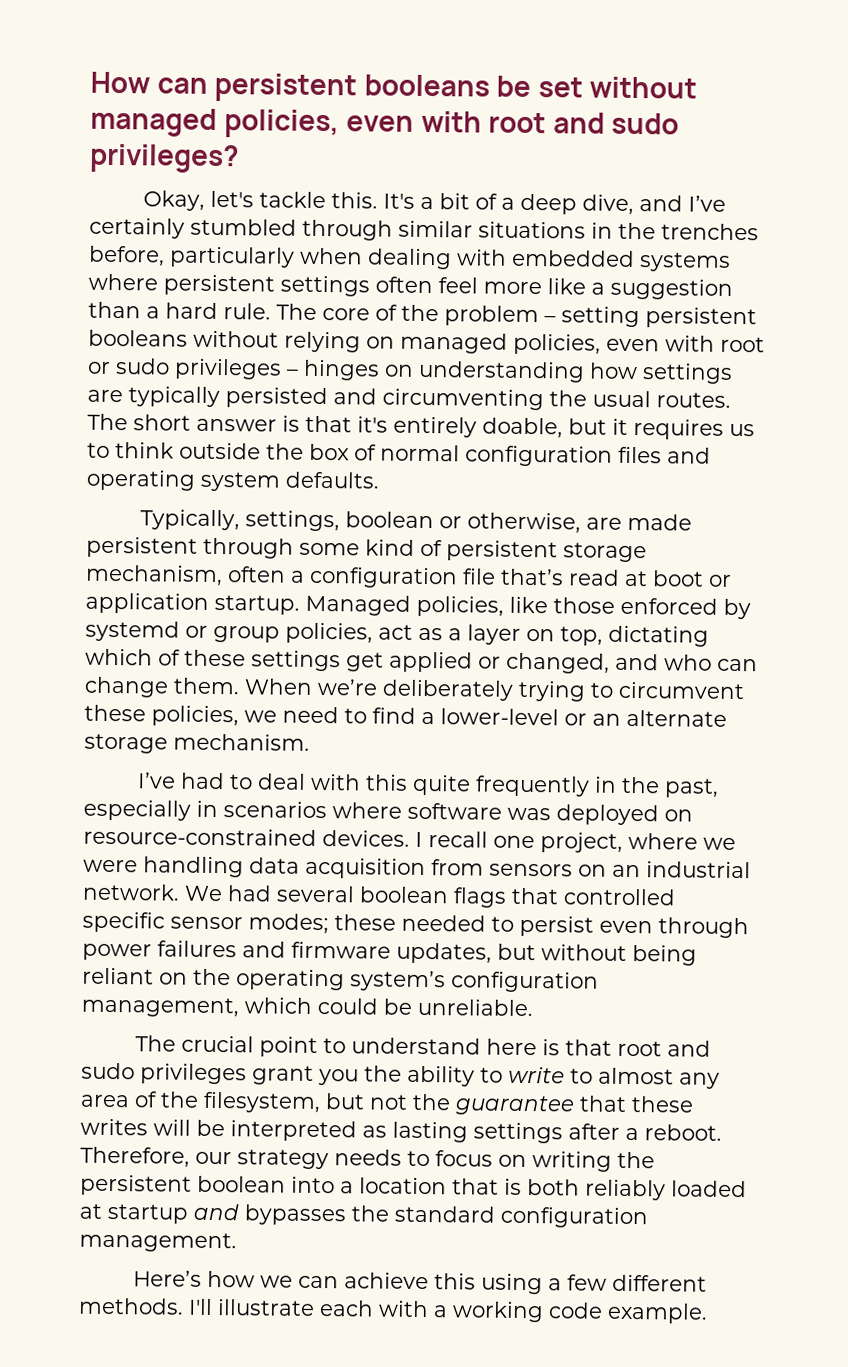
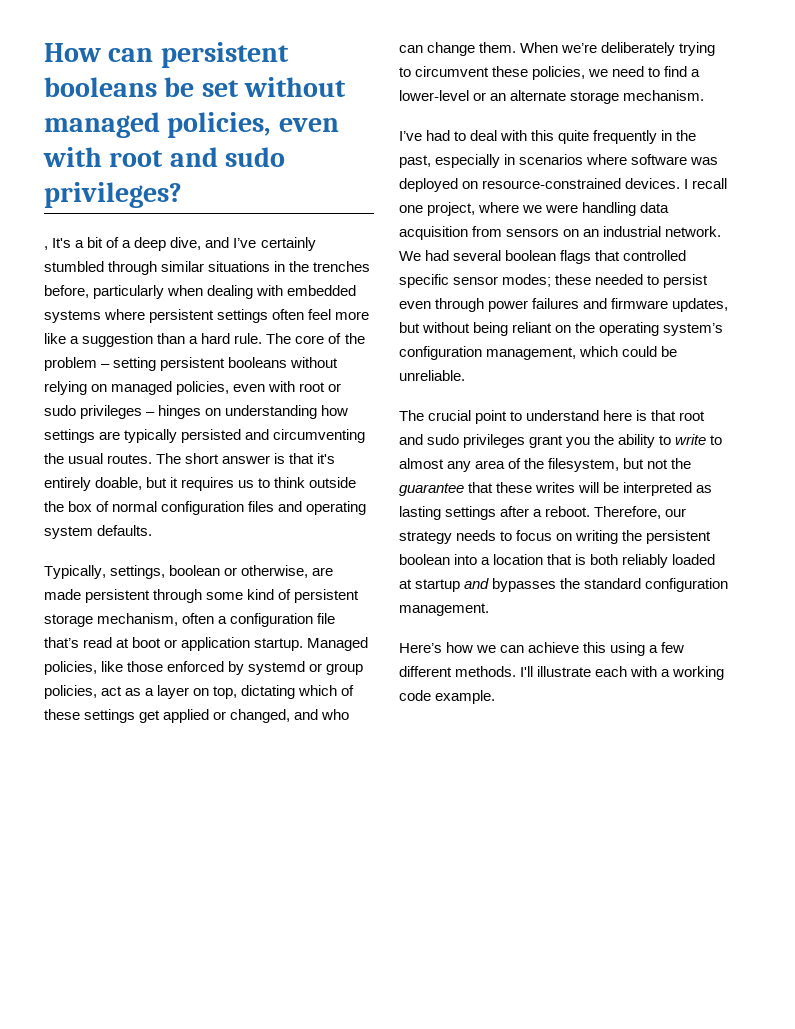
[143,190,379,211] Okay, let's tackle this. -> [44,246,48,250] ,

